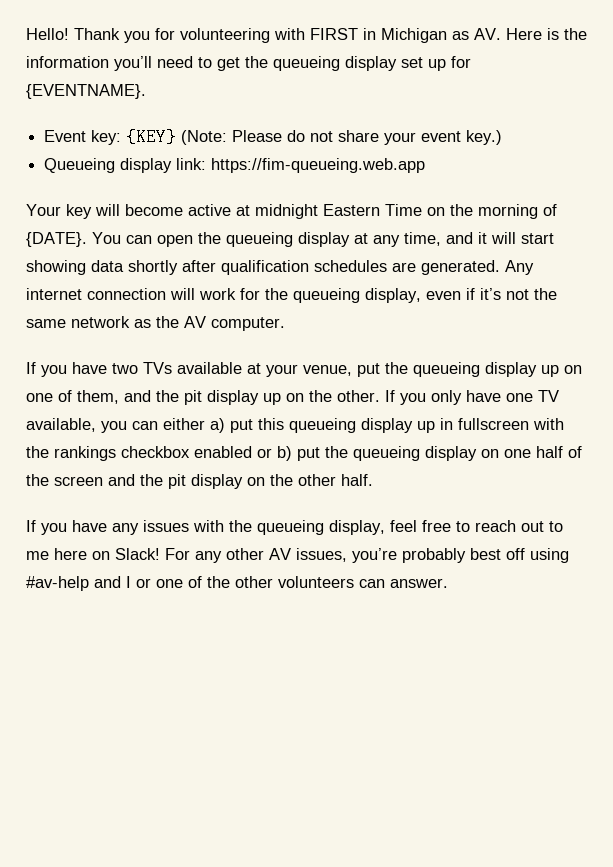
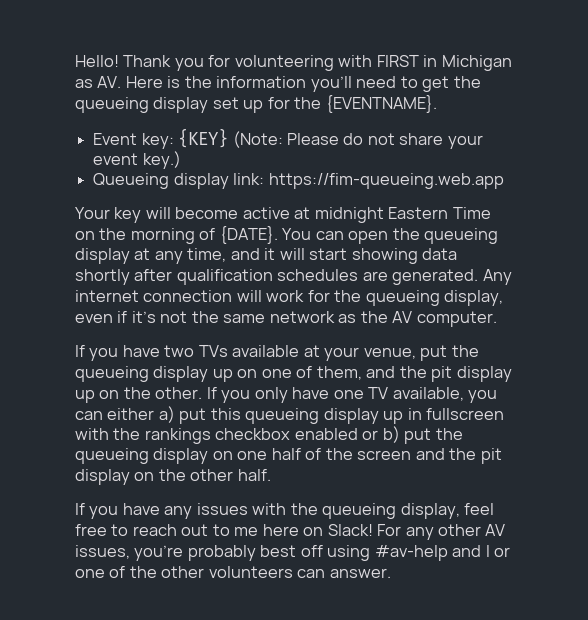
(471, 62) none -> [294,97,322,109] the

